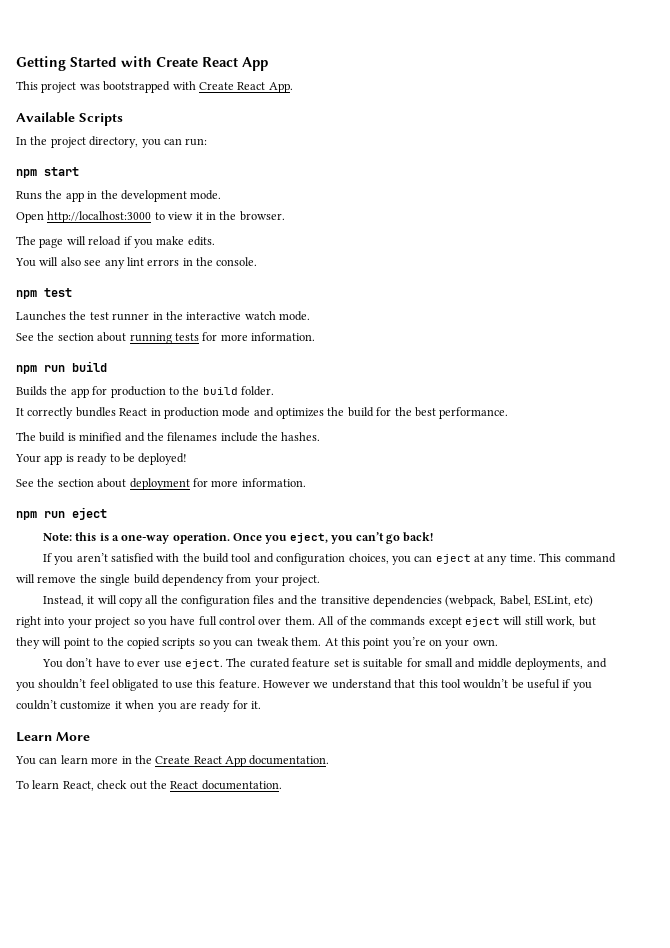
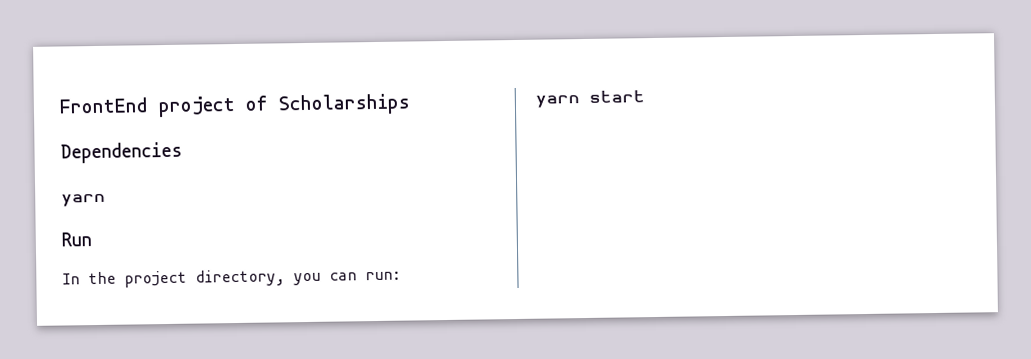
[16,56,268,71] [16,81,293,93] [16,112,123,126] Getting Started with Create React App // This project was bootstrapped with Create React App. // Available Scripts -> [59,93,411,118] [60,141,183,164] [61,193,106,207] [61,232,92,247] FrontEnd project of Scholarships // Dependencies // yarn // Run
[16,169,37,178] npm -> [535,95,580,108] yarn
[16,190,222,202] [16,211,285,223] [16,236,215,248] [15,257,258,269] [16,288,72,299] [16,311,310,321] [16,332,315,344] [16,361,107,374] [16,386,274,398] [16,407,509,419] [16,432,321,442] [15,453,188,465] [16,478,306,490] [16,507,107,520] [42,532,434,544] [42,553,616,565] [16,574,320,586] [42,595,594,607] [16,616,596,628] [16,637,498,649] [41,658,607,670] [16,679,592,691] [16,700,261,712] [16,732,90,742] [15,755,330,767] [16,780,282,791] // Runs the app in the development mode. // Open http://localhost:3000 to view it in the browser. // The page will reload if you make edits. // You will also see any lint errors in the console. // npm test // Launches the test runner in the interactive watch mode. // See the section about running tests for more information. // npm run build // Builds the app for production to the build folder. // It correctly bundles React in production mode and optimizes the build for the best performance. // The build is minified and the filenames include the hashes. // Your app is ready to be deployed! // See the section about deployment for more information. // npm run eject // Note: this is a one-way operation. Once you eject, you can’t go back! // If you aren’t satisfied with the build tool and configuration choices, you can eject at any time. This command will remove the single build dependency from your project. // Instead, it will copy all the configuration files and the transitive dependencies (webpack, Babel, ESLint, etc) right into your project so you have full control over them. All of the commands except eject will still work, but they will point to the copied scripts so you can tweak them. At this point you’re on your own. // You don’t have to ever use eject. The curated feature set is suitable for small and middle deployments, and you shouldn’t feel obligated to use this feature. However we understand that this tool wouldn’t be useful if you couldn’t customize it when you are ready for it. // Learn More // You can learn more in the Create React App documentation. // To learn React, check out the React documentation. -> (645, 96) none

